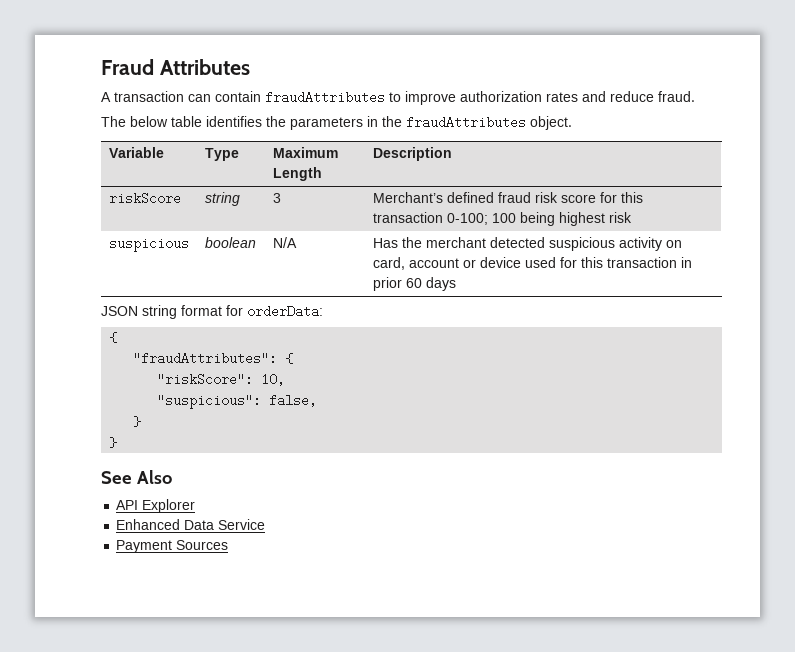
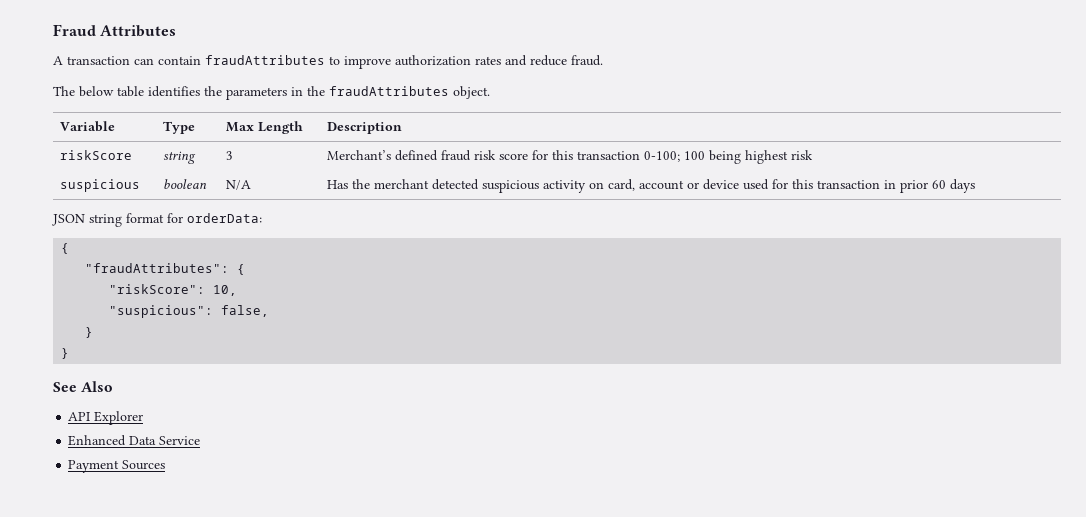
[272,147,338,158] Maximum -> [225,122,254,132] Max

